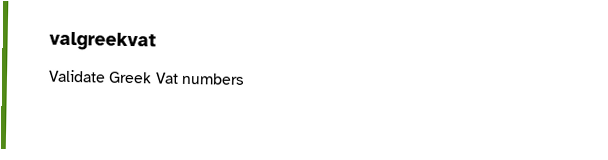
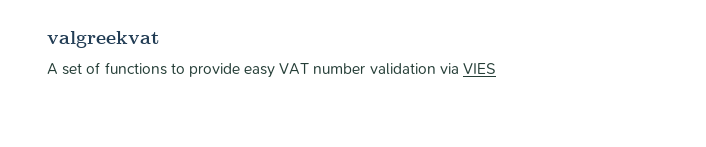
[48,69,245,85] Validate Greek Vat numbers -> [47,62,497,78] A set of functions to provide easy VAT number validation via VIES

